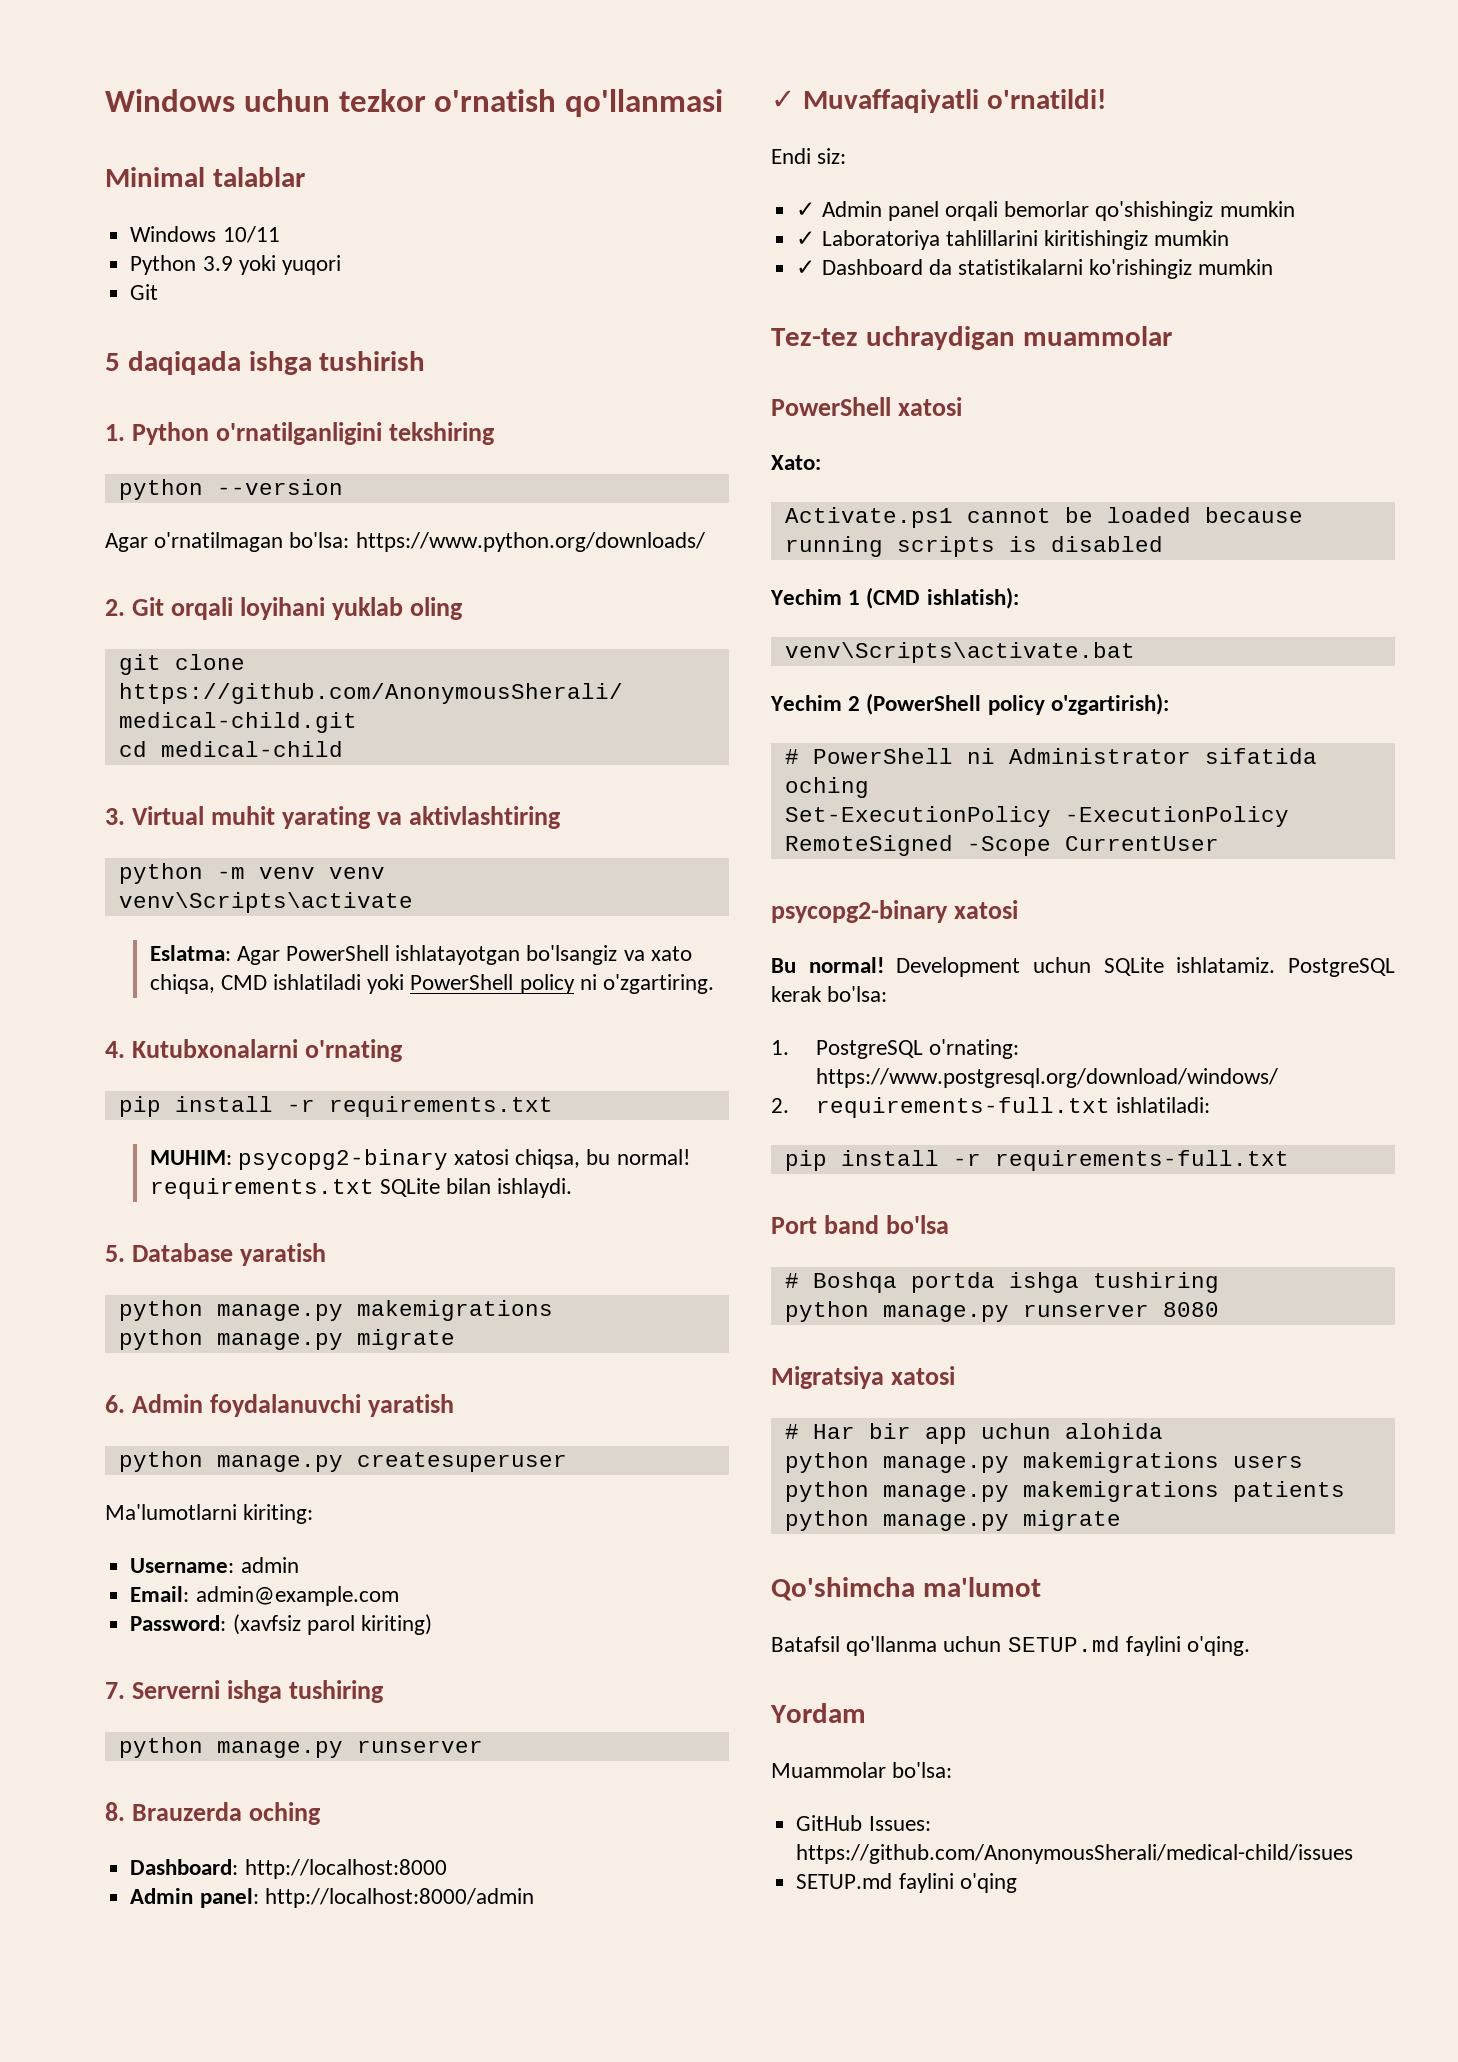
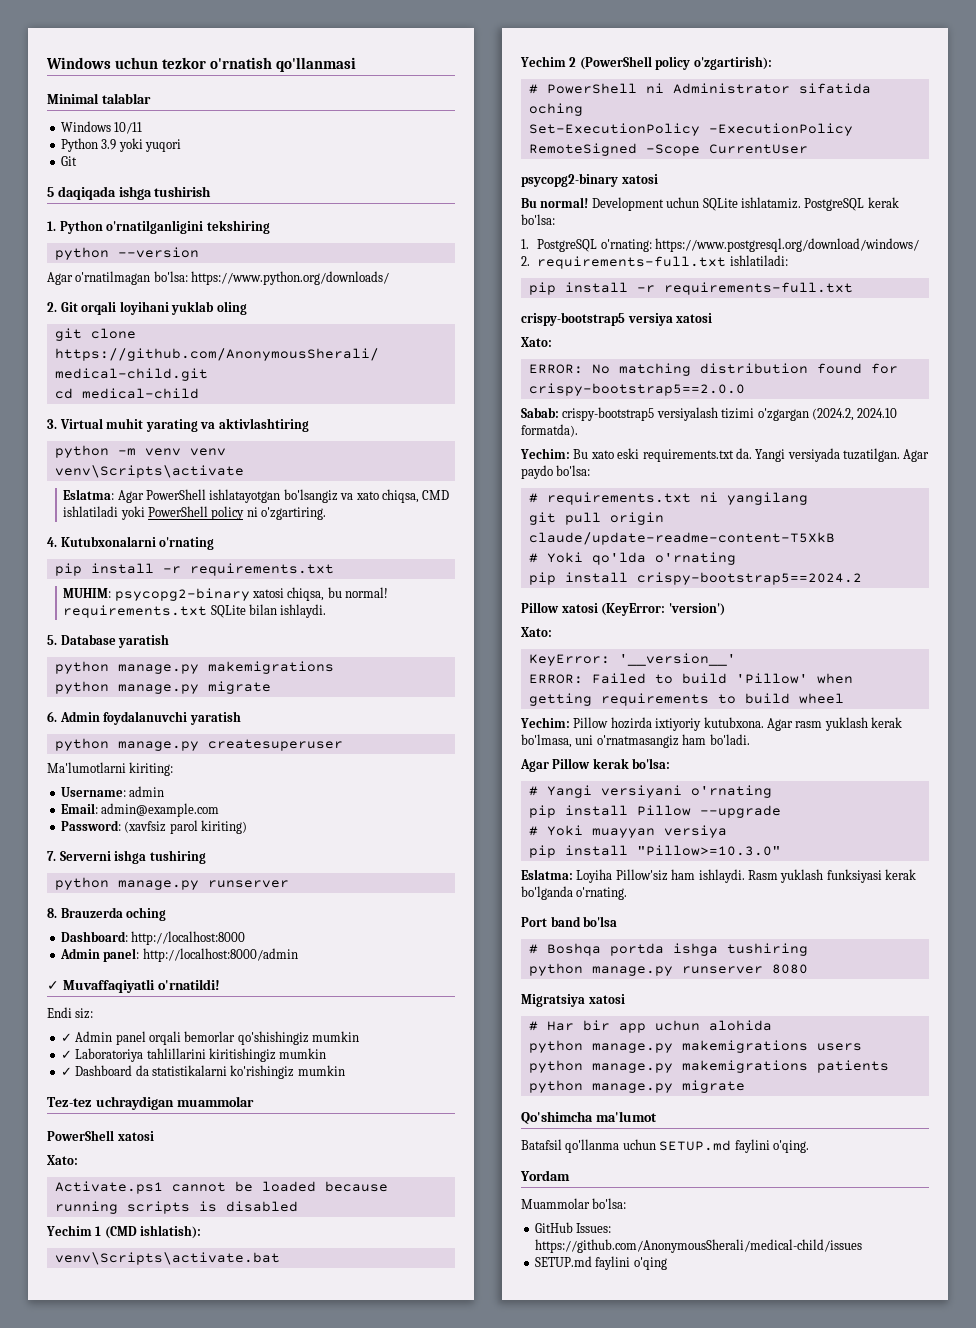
(1289, 1160) none -> [521,312,713,326] [521,337,552,347] [528,363,898,376] [528,383,745,396] [521,407,898,421] [521,424,578,437] [520,448,930,462] [521,465,591,479] [528,492,808,505] [528,512,664,525] [528,532,835,545] [528,552,736,565] [528,572,862,585] [521,602,725,616] [521,627,552,637] [528,653,736,666] [528,673,853,684] [528,693,844,706] [520,717,902,731] [521,734,750,748] [520,758,671,772] [528,785,772,798] [528,805,781,818] [528,825,727,838] [528,845,781,858] [521,869,916,883] [521,886,628,900] // crispy-bootstrap5 versiya xatosi // Xato: // ERROR: No matching distribution found for crispy-bootstrap5==2.0.0 // Sabab: crispy-bootstrap5 versiyalash tizimi o'zgargan (2024.2, 2024.10 formatda). // Yechim: Bu xato eski requirements.txt da. Yangi versiyada tuzatilgan. Agar paydo bo'lsa: // # requirements.txt ni yangilang // git pull origin claude/update-readme-content-T5XkB // # Yoki qo'lda o'rnating // pip install crispy-bootstrap5==2024.2 // Pillow xatosi (KeyError: 'version') // Xato: // KeyError: '__version__' // ERROR: Failed to build 'Pillow' when getting requirements to build wheel // Yechim: Pillow hozirda ixtiyoriy kutubxona. Agar rasm yuklash kerak bo'lmasa, uni o'rnatmasangiz ham bo'ladi. // Agar Pillow kerak bo'lsa: // # Yangi versiyani o'rnating // pip install Pillow --upgrade // # Yoki muayyan versiya // pip install "Pillow>=10.3.0" // Eslatma: Loyiha Pillow'siz ham ishlaydi. Rasm yuklash funksiyasi kerak bo'lganda o'rnating.

